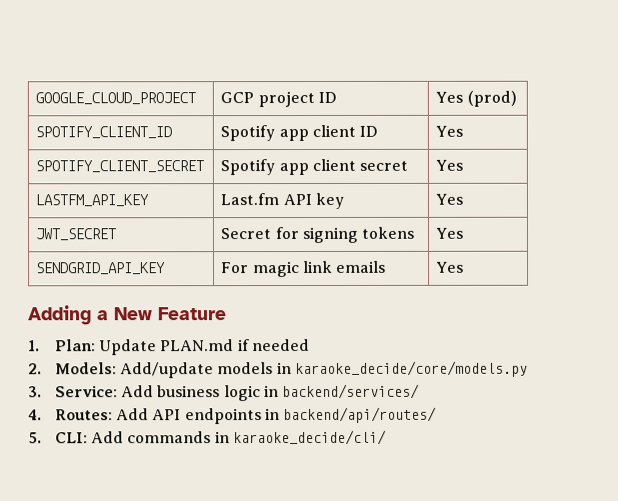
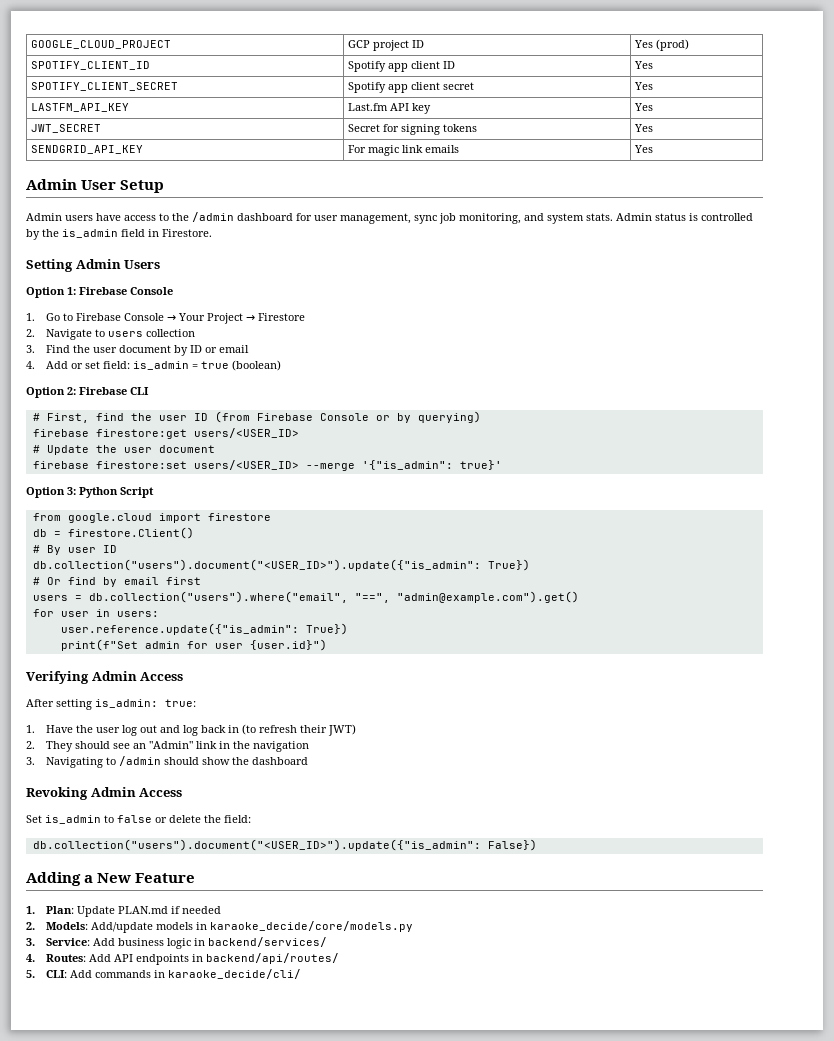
(465, 267) none -> [26,179,165,193] [26,212,753,224] [26,229,212,240] [26,259,161,272] [26,287,173,298] [26,313,306,324] [26,329,196,340] [26,345,250,356] [26,360,282,371] [26,387,149,398] [32,411,481,423] [32,428,299,439] [32,445,215,455] [32,460,502,471] [26,487,154,498] [32,513,271,523] [32,527,194,539] [32,545,117,555] [32,559,530,571] [32,577,201,587] [32,591,579,603] [32,609,159,617] [60,623,348,635] [60,639,327,651] [26,671,184,684] [26,699,196,710] [26,724,357,736] [26,741,310,752] [26,756,309,768] [26,787,183,800] [26,815,251,824] [32,839,537,851] // Admin User Setup // Admin users have access to the /admin dashboard for user management, sync job monitoring, and system stats. Admin status is controlled by the is_admin field in Firestore. // Setting Admin Users // Option 1: Firebase Console // 1. Go to Firebase Console → Your Project → Firestore // 2. Navigate to users collection // 3. Find the user document by ID or email // 4. Add or set field: is_admin = true (boolean) // Option 2: Firebase CLI // # First, find the user ID (from Firebase Console or by querying) // firebase firestore:get users/<USER_ID> // # Update the user document // firebase firestore:set users/<USER_ID> --merge '{"is_admin": true}' // Option 3: Python Script // from google.cloud import firestore // db = firestore.Client() // # By user ID // db.collection("users").document("<USER_ID>").update({"is_admin": True}) // # Or find by email first // users = db.collection("users").where("email", "==", "admin@example.com").get() // for user in users: // user.reference.update({"is_admin": True}) // print(f"Set admin for user {user.id}") // Verifying Admin Access // After setting is_admin: true: // 1. Have the user log out and log back in (to refresh their JWT) // 2. They should see an "Admin" link in the navigation // 3. Navigating to /admin should show the dashboard // Revoking Admin Access // Set is_admin to false or delete the field: // db.collection("users").document("<USER_ID>").update({"is_admin": False})

